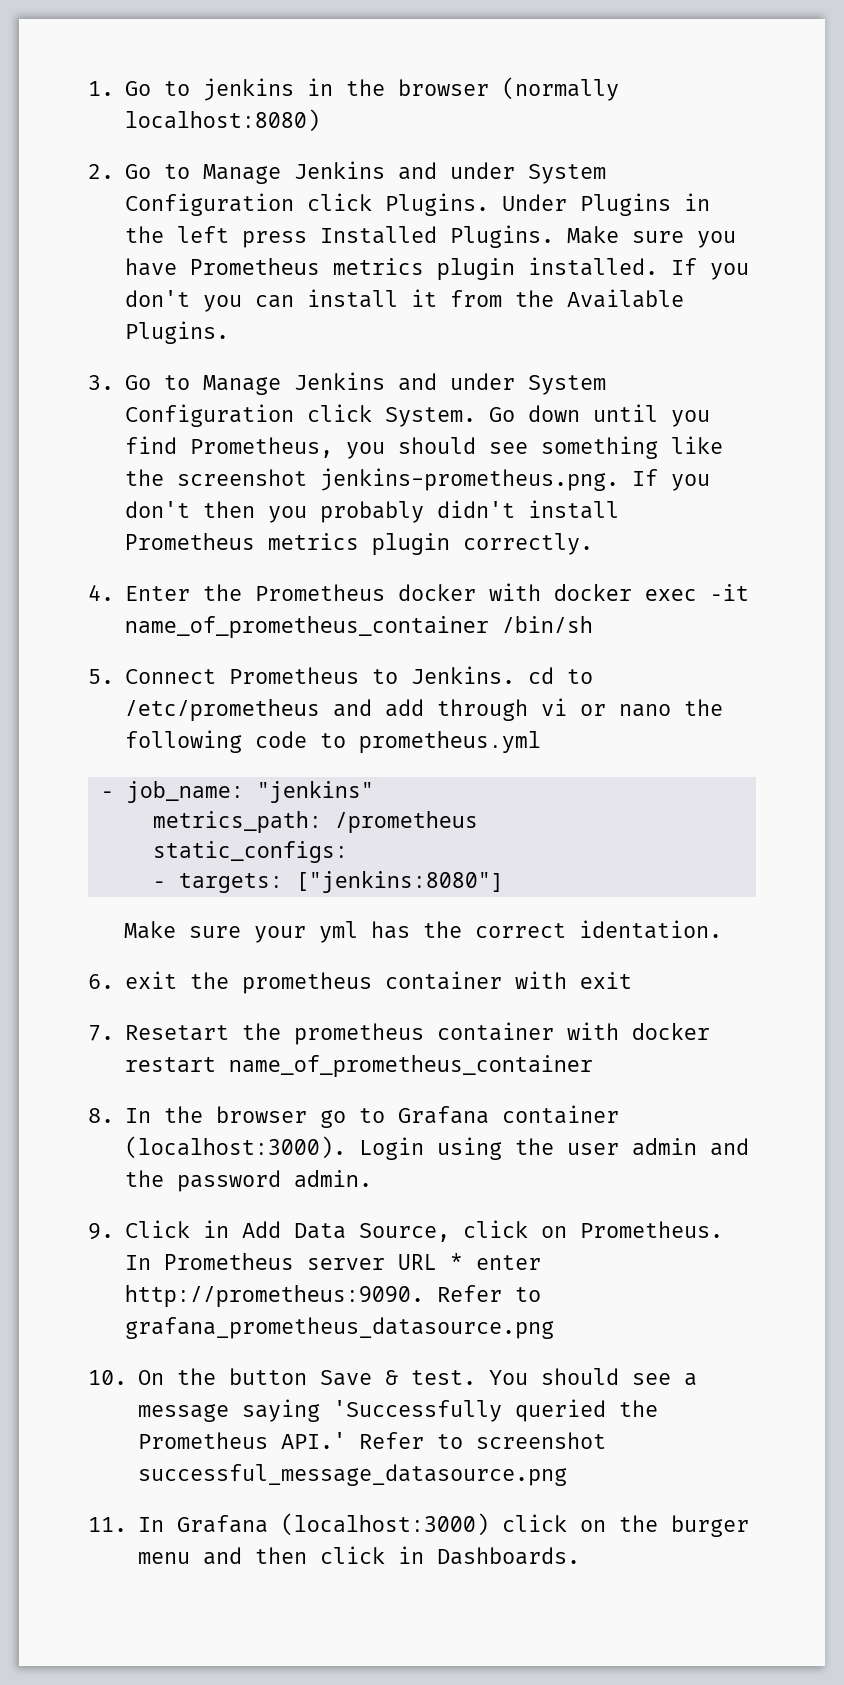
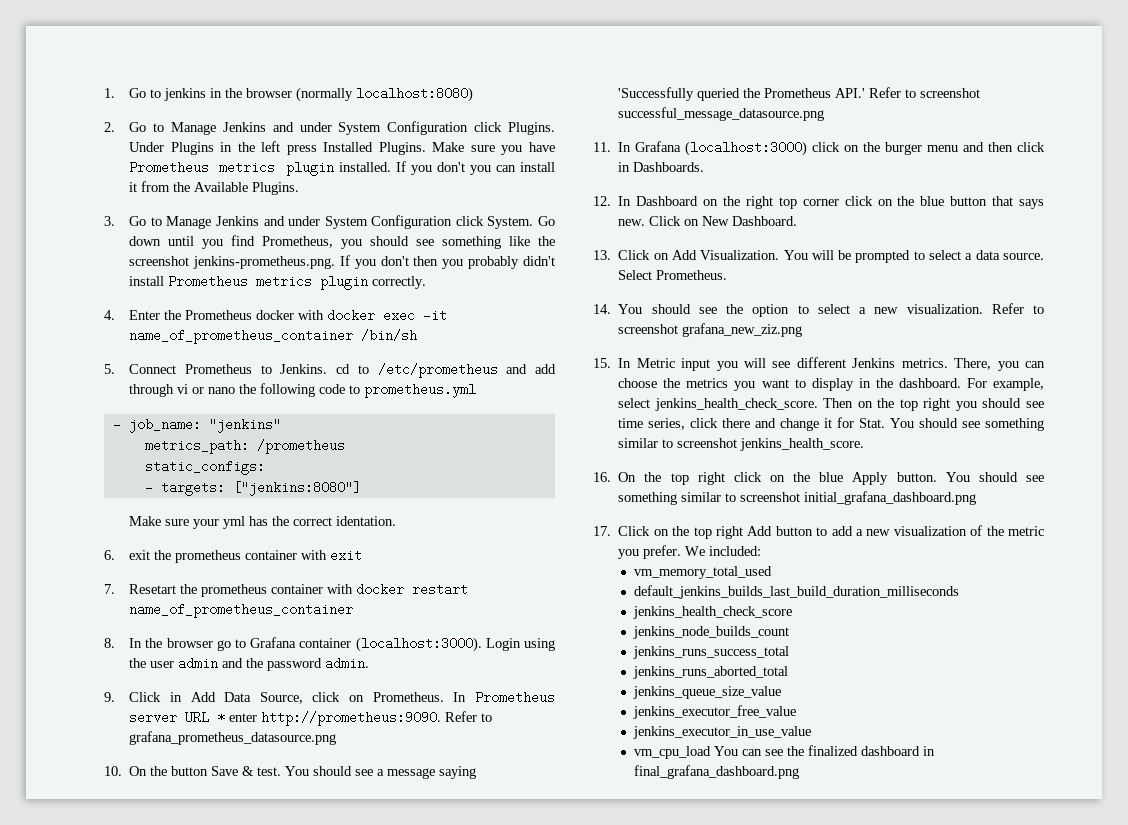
(580, 1556) none -> [593,196,1044,209] [618,216,798,226] [593,250,1044,263] [618,270,728,280] [593,303,1044,317] [618,323,803,337] [593,357,1045,371] [618,378,1044,391] [618,398,1044,411] [618,417,1044,431] [618,438,865,451] [593,472,1044,485] [618,491,977,505] [593,525,1044,539] [618,545,762,559] [634,566,773,579] [634,585,960,599] [633,606,793,619] [633,626,790,639] [633,646,790,659] [633,666,789,679] [633,686,782,699] [633,705,797,719] [633,726,812,739] [634,745,936,759] [634,765,800,779] // 12. In Dashboard on the right top corner click on the blue button that says new. Click on New Dashboard. // 13. Click on Add Visualization. You will be prompted to select a data source. Select Prometheus. // 14. You should see the option to select a new visualization. Refer to screenshot grafana_new_ziz.png // 15. In Metric input you will see different Jenkins metrics. There, you can choose the metrics you want to display in the dashboard. For example, select jenkins_health_check_score. Then on the top right you should see time series, click there and change it for Stat. You should see something similar to screenshot jenkins_health_score. // 16. On the top right click on the blue Apply button. You should see something similar to screenshot initial_grafana_dashboard.png // 17. Click on the top right Add button to add a new visualization of the metric you prefer. We included: // vm_memory_total_used // default_jenkins_builds_last_build_duration_milliseconds // jenkins_health_check_score // jenkins_node_builds_count // jenkins_runs_success_total // jenkins_runs_aborted_total // jenkins_queue_size_value // jenkins_executor_free_value // jenkins_executor_in_use_value // vm_cpu_load You can see the finalized dashboard in final_grafana_dashboard.png

